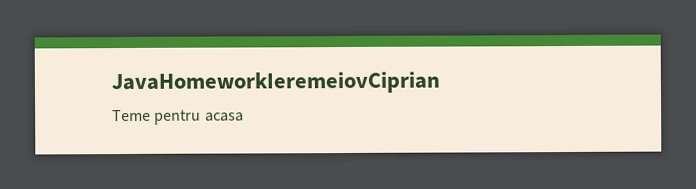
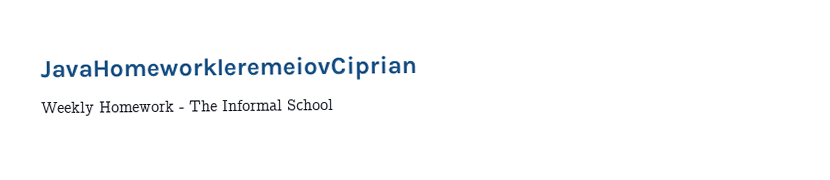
[112,109,244,125] Teme pentru acasa -> [41,98,334,117] Weekly Homework - The Informal School

